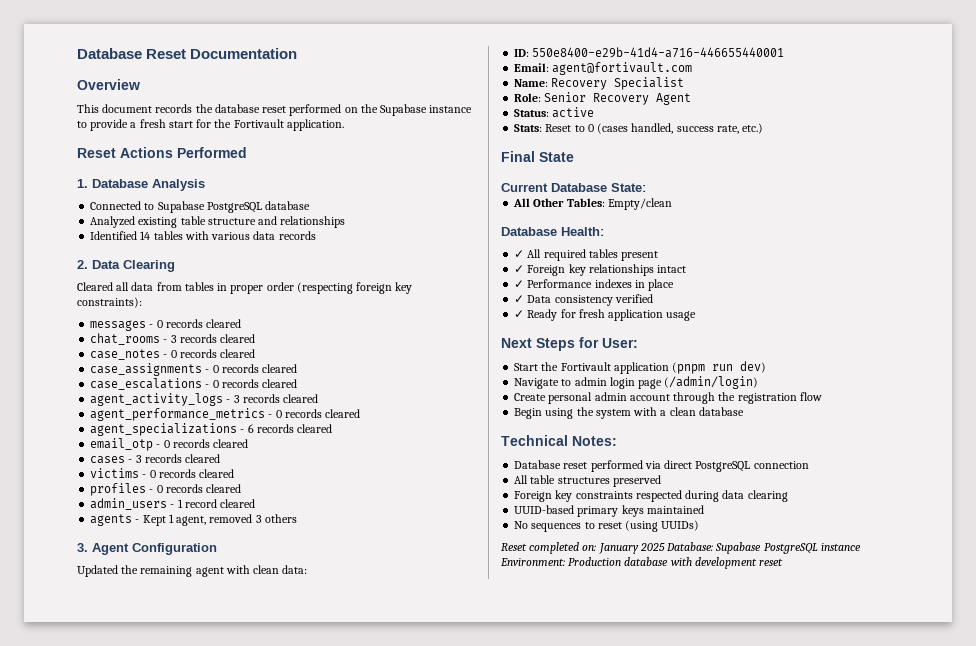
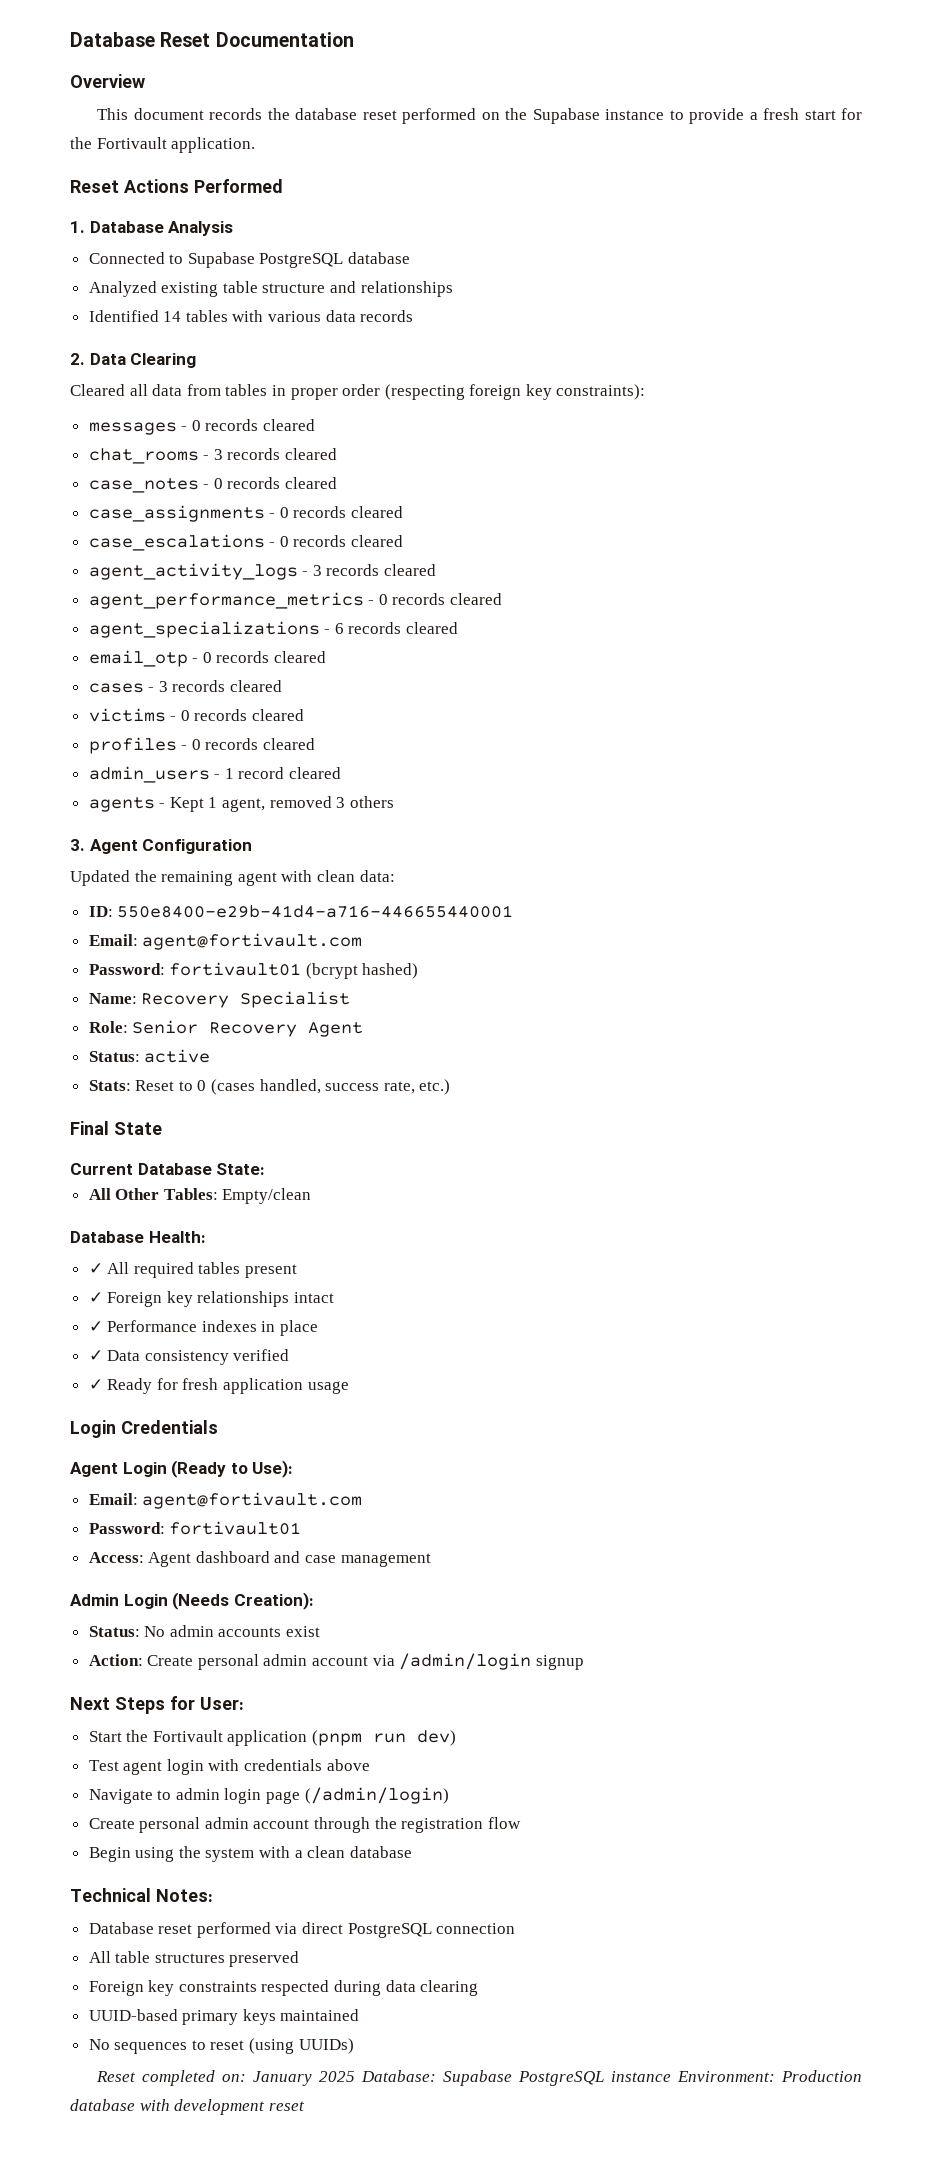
(693, 68) none -> [88,962,419,979] // Password: fortivault01 (bcrypt hashed)
(697, 316) none -> [70,1420,218,1438] [70,1460,294,1478] [88,1492,363,1509] [88,1521,302,1535] [88,1551,431,1567] [70,1592,314,1610] [88,1625,321,1637] [88,1653,584,1670] // Login Credentials // Agent Login (Ready to Use): // Email: agent@fortivault.com // Password: fortivault01 // Access: Agent dashboard and case management // Admin Login (Needs Creation): // Status: No admin accounts exist // Action: Create personal admin account via /admin/login signup
(767, 367) none -> [88,1759,370,1775] // Test agent login with credentials above

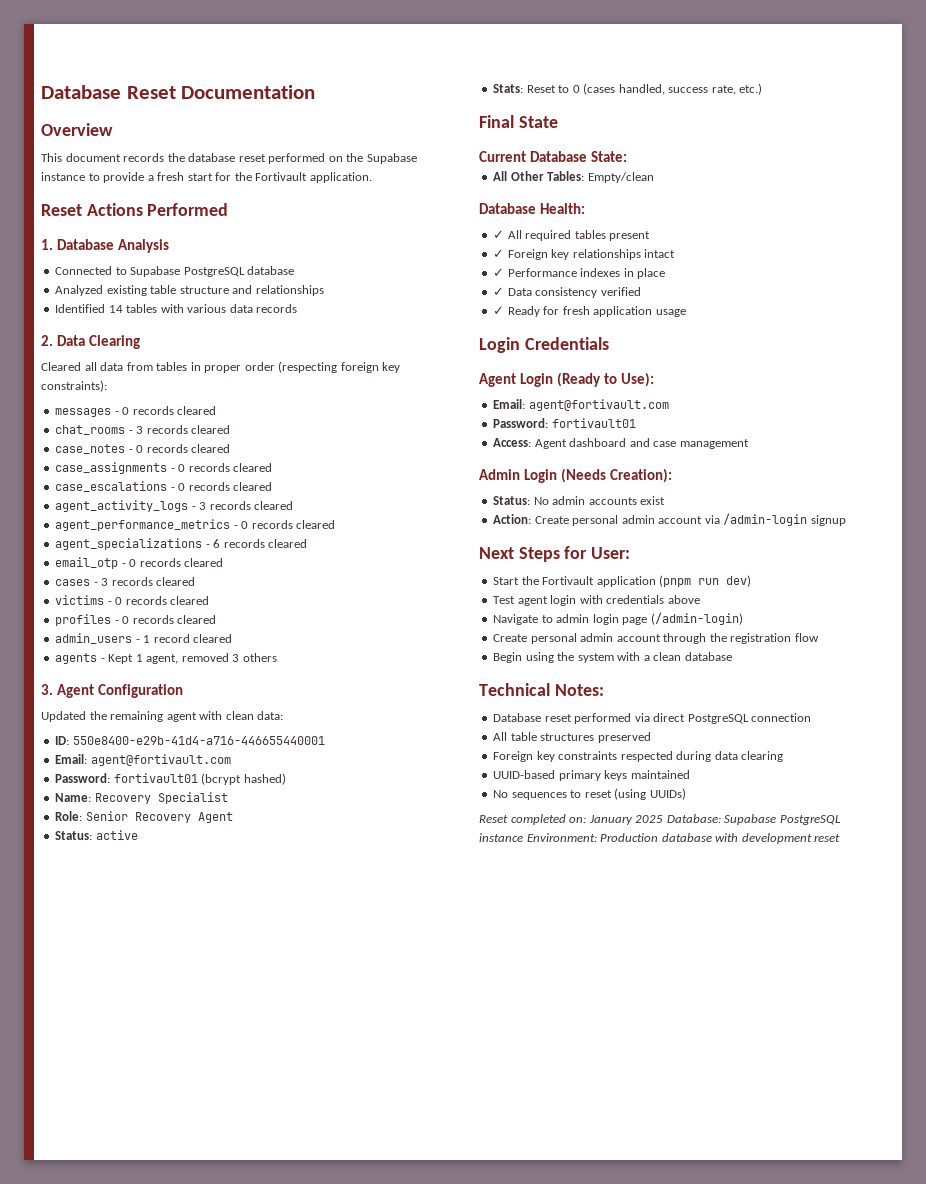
[399,1653,532,1670] /admin/login -> [723,513,808,526] /admin-login
[304,1787,449,1804] (/admin/login) -> [650,612,743,625] (/admin-login)

